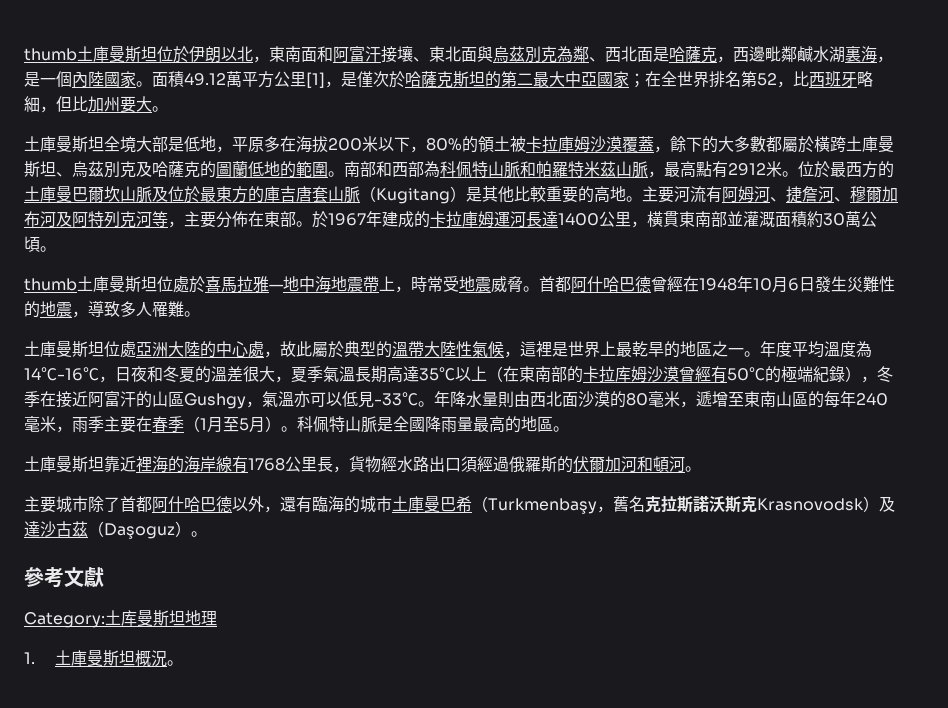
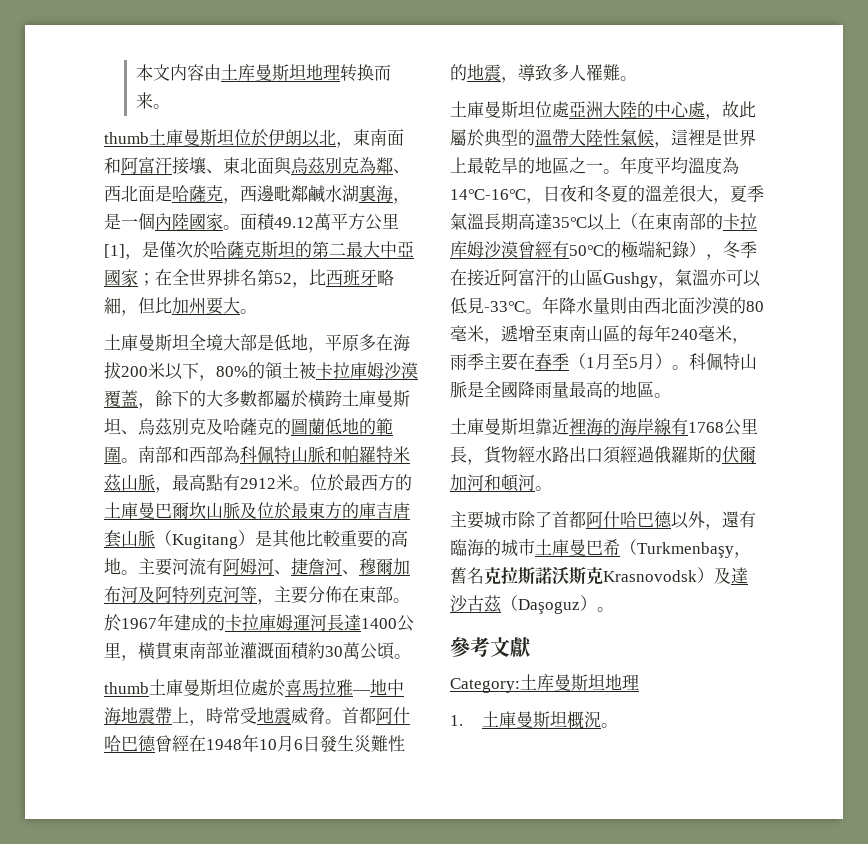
(24, 54) none -> [135,64,391,82] [135,92,170,109] 本文内容由土库曼斯坦地理转换而来。 //

